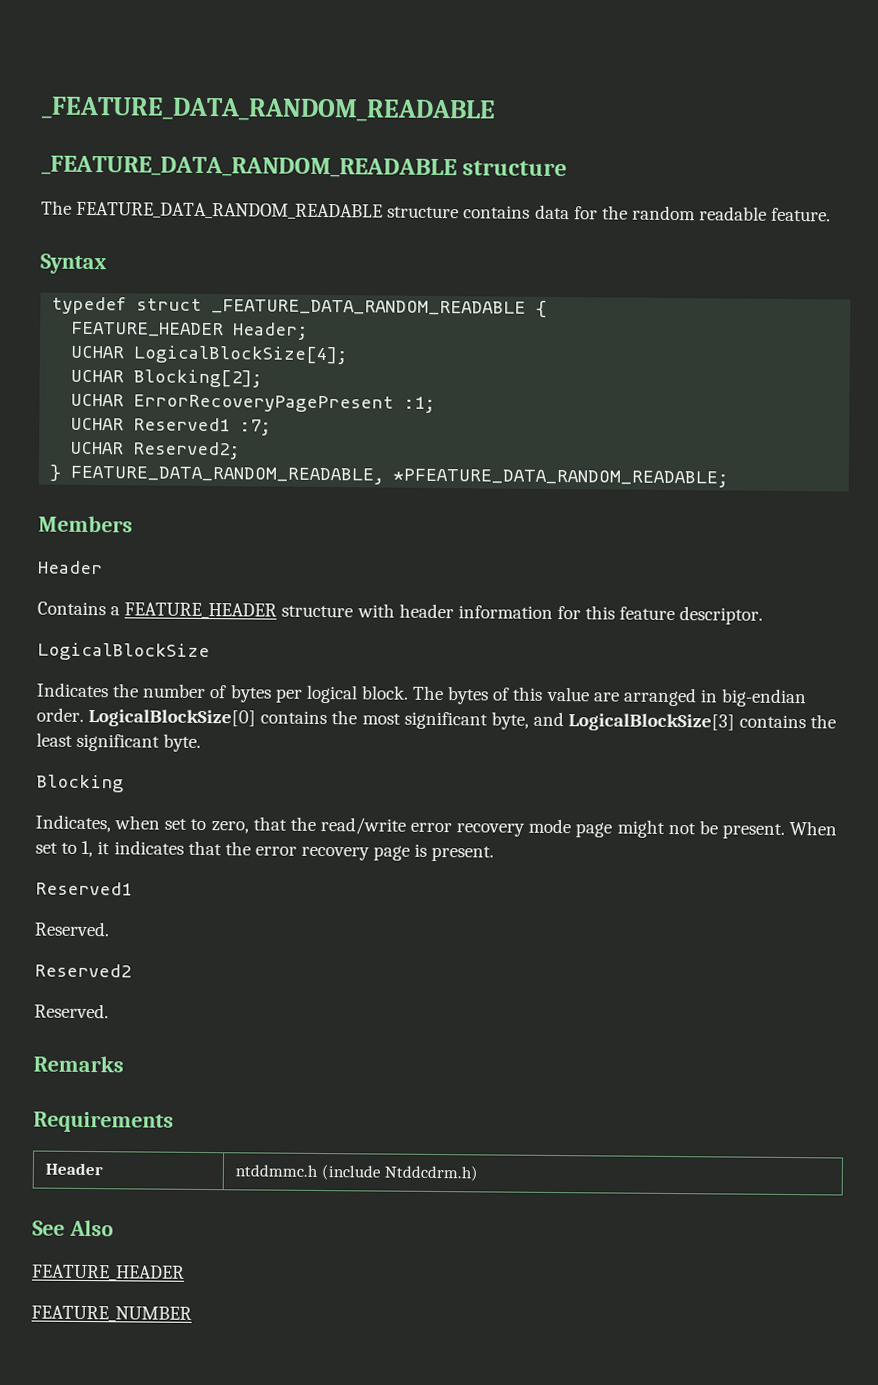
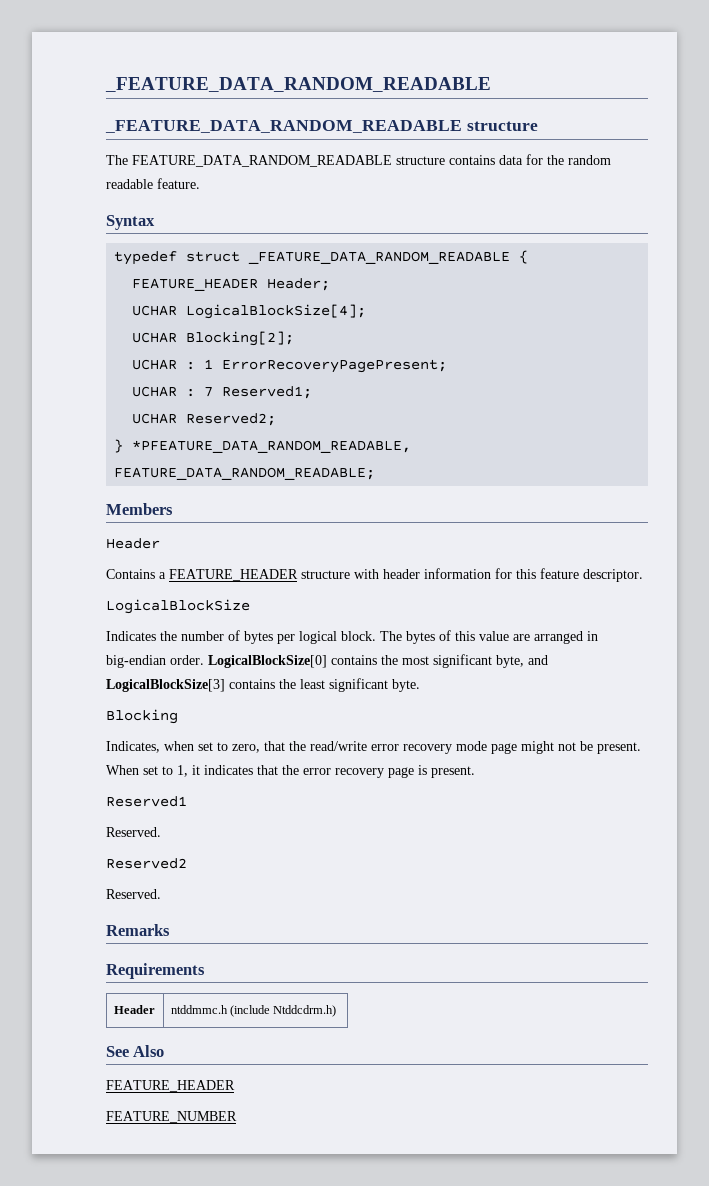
[133,394,436,413] [70,417,272,436] ErrorRecoveryPagePresent :1; // UCHAR Reserved1 :7; -> [186,359,448,373] [132,386,313,399] : 1 ErrorRecoveryPagePresent; // UCHAR : 7 Reserved1;
[70,465,729,488] FEATURE_DATA_RANDOM_READABLE, *PFEATURE_DATA_RANDOM_READABLE; -> [132,440,412,453] [114,467,376,480] *PFEATURE_DATA_RANDOM_READABLE, FEATURE_DATA_RANDOM_READABLE;

